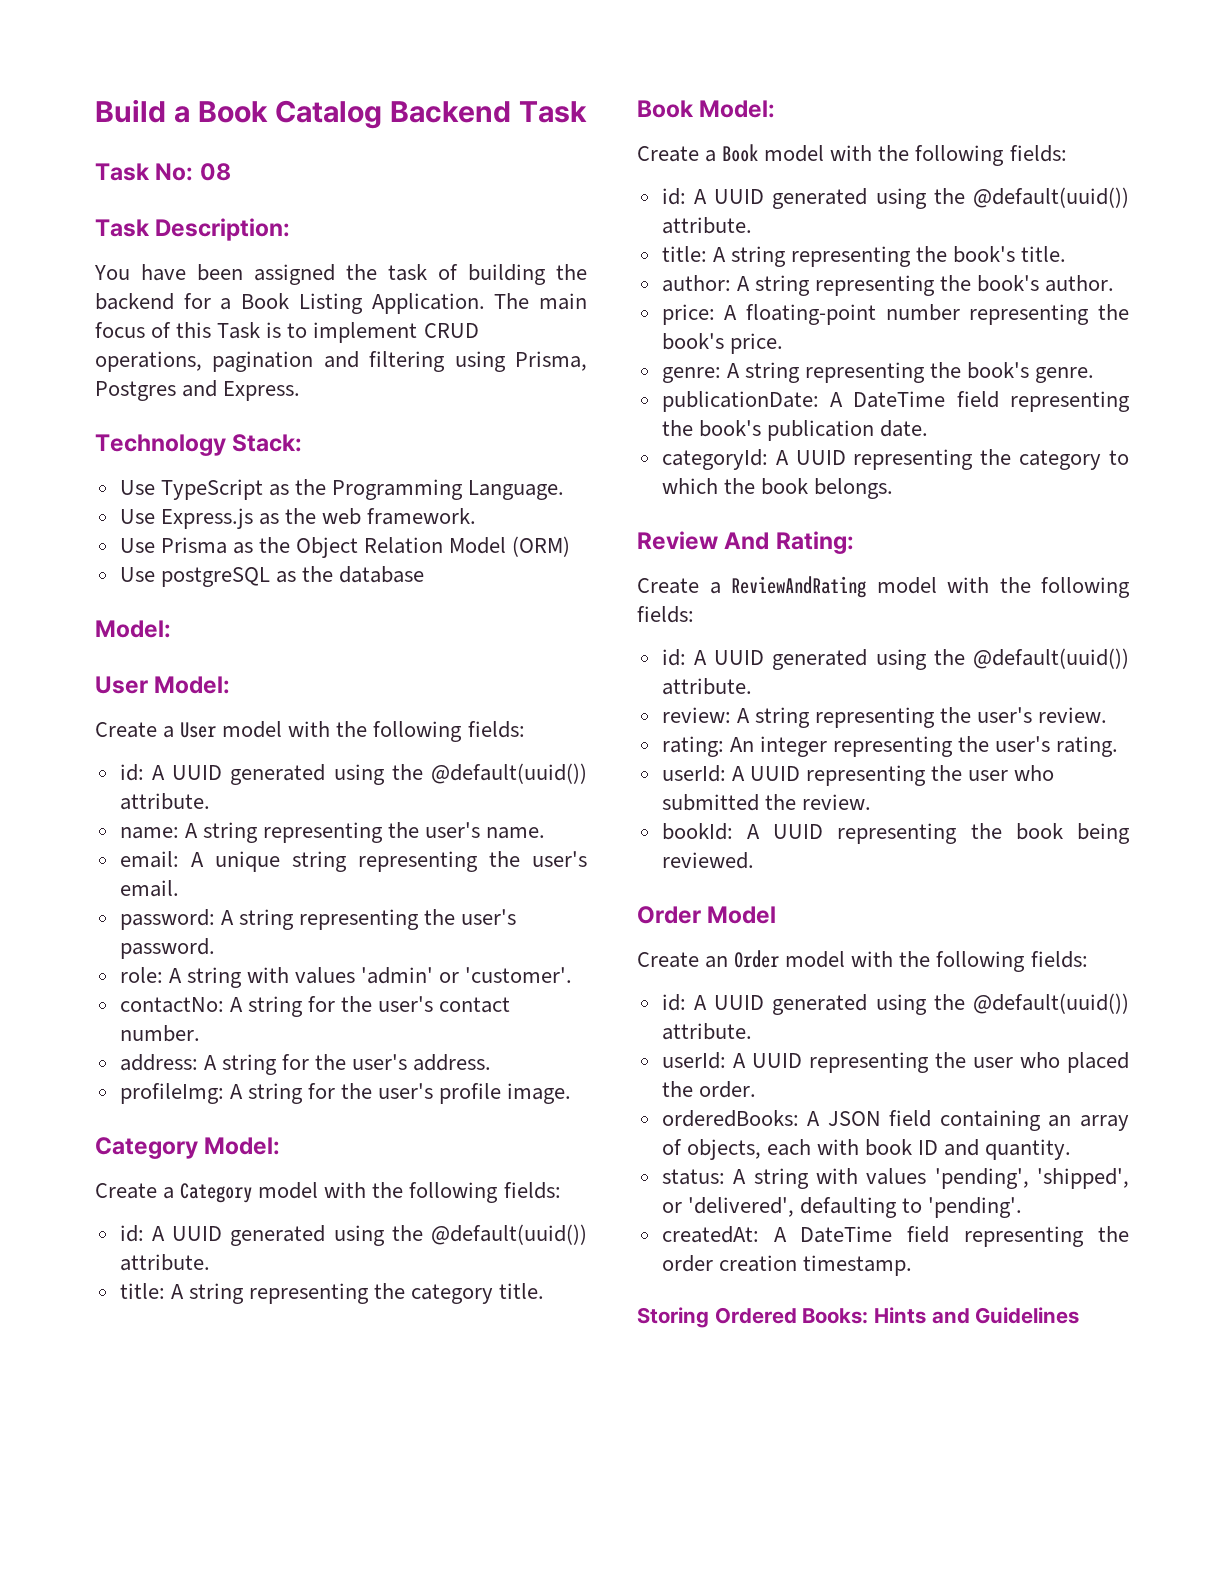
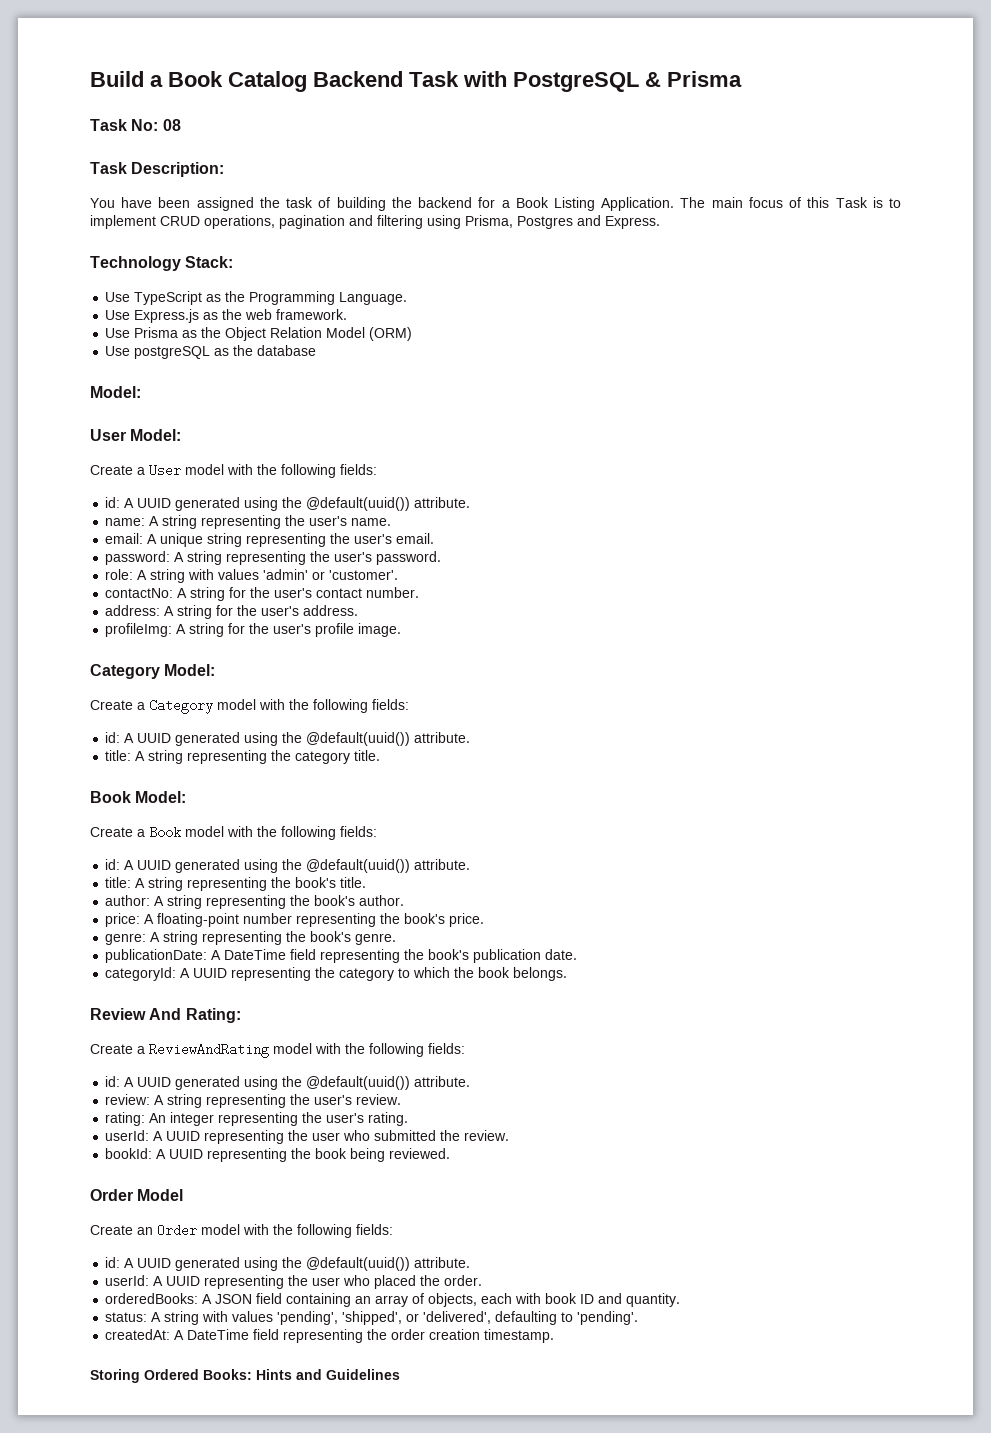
(587, 112) none -> [463,71,742,92] with PostgreSQL & Prisma

